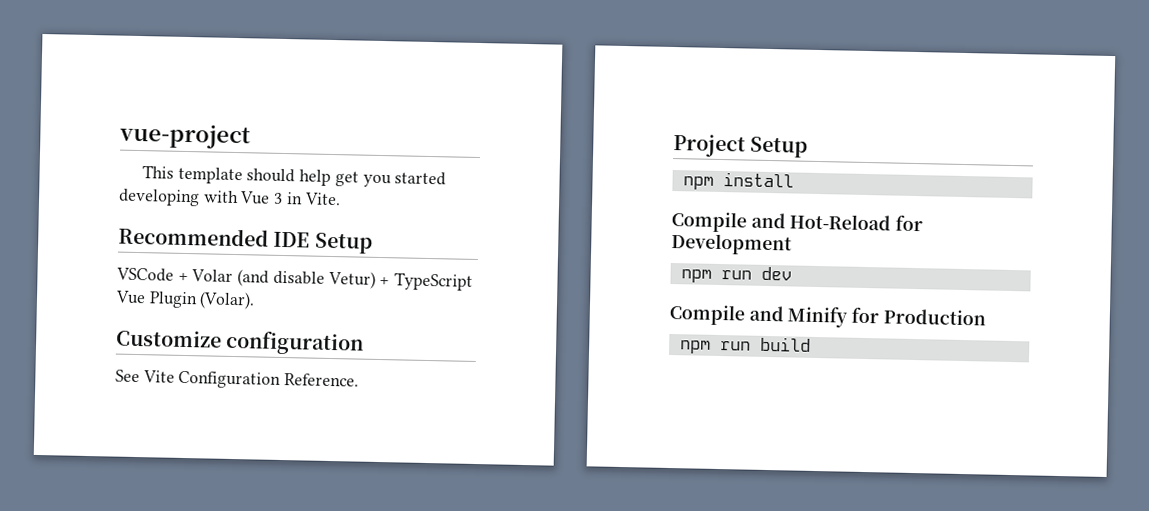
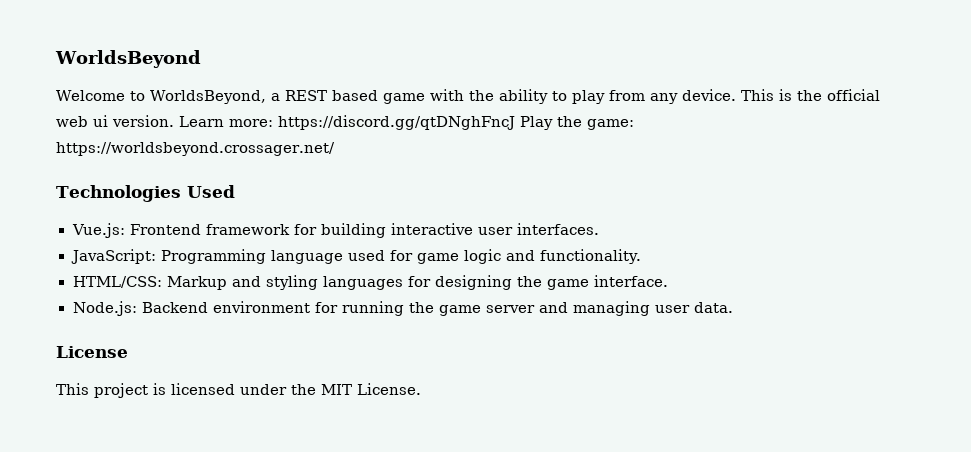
[119,122,251,150] [141,165,447,188] [118,188,341,207] [118,226,373,254] [116,267,474,291] [115,290,256,310] [116,329,365,356] [115,369,360,389] [673,134,809,158] [682,172,794,190] [671,210,924,233] [671,232,792,256] [680,266,792,283] [669,303,986,328] [679,336,811,354] vue-project // This template should help get you started developing with Vue 3 in Vite. // Recommended IDE Setup // VSCode + Volar (and disable Vetur) + TypeScript Vue Plugin (Volar). // Customize configuration // See Vite Configuration Reference. // Project Setup // npm install // Compile and Hot-Reload for Development // npm run dev // Compile and Minify for Production // npm run build -> [55,50,201,68] [56,89,880,104] [56,115,634,130] [56,142,335,156] [56,185,235,202] [71,223,600,238] [70,249,642,264] [72,275,668,290] [72,301,733,316] [56,346,128,358] [56,383,421,398] WorldsBeyond // Welcome to WorldsBeyond, a REST based game with the ability to play from any device. This is the official web ui version. Learn more: https://discord.gg/qtDNghFncJ Play the game: https://worldsbeyond.crossager.net/ // Technologies Used // Vue.js: Frontend framework for building interactive user interfaces. // JavaScript: Programming language used for game logic and functionality. // HTML/CSS: Markup and styling languages for designing the game interface. // Node.js: Backend environment for running the game server and managing user data. // License // This project is licensed under the MIT License.

